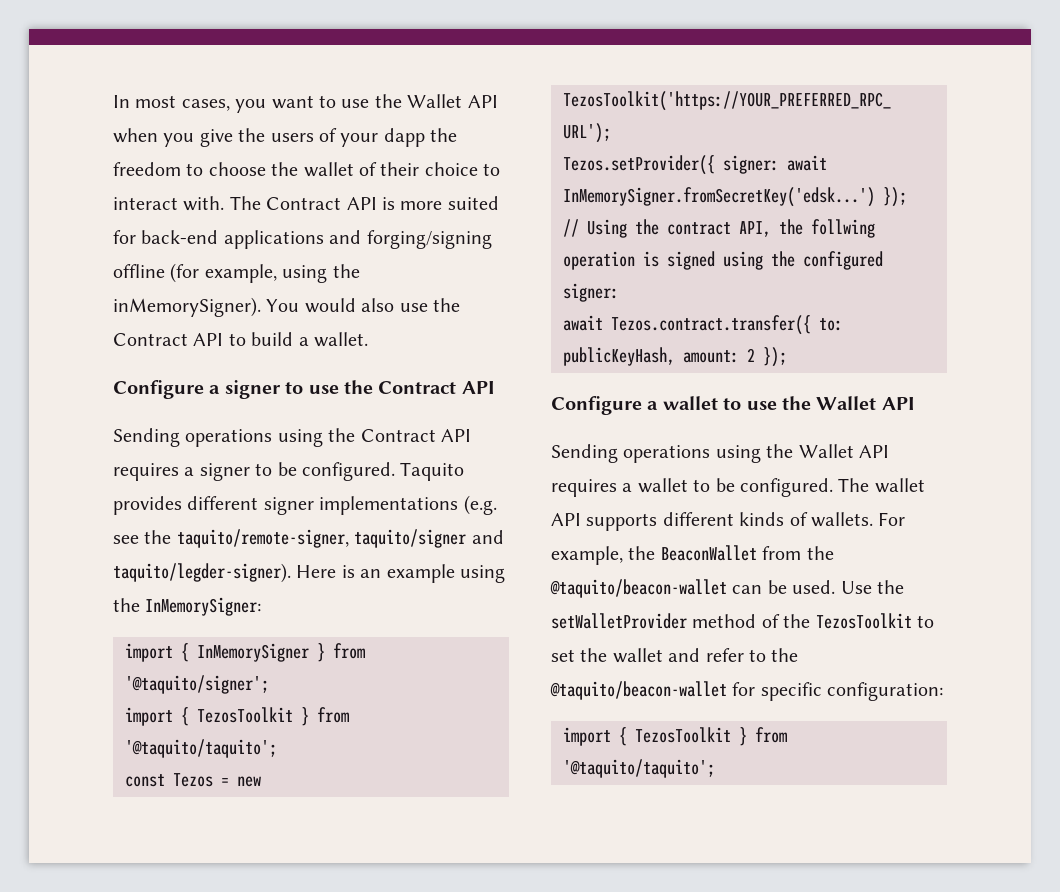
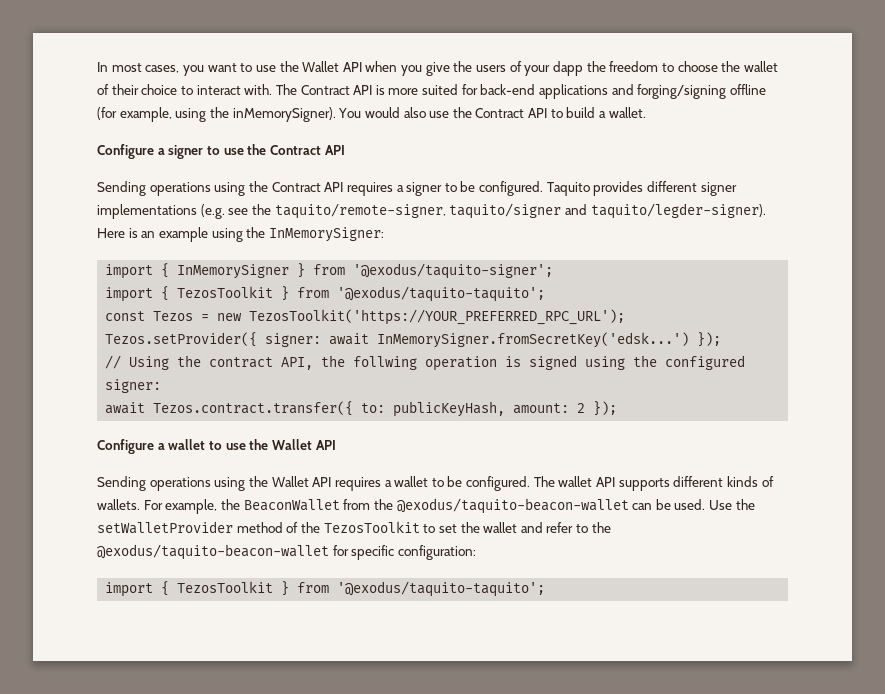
[125,675,269,694] [125,707,349,726] [125,739,277,758] '@taquito/signer'; // import { TezosToolkit } from '@taquito/taquito'; -> [353,263,554,279] [105,286,546,302] '@exodus/taquito-signer'; // import { TezosToolkit } from '@exodus/taquito-taquito';
[550,579,727,598] @taquito/beacon-wallet -> [396,498,629,514] @exodus/taquito-beacon-wallet
[550,681,727,700] @taquito/beacon-wallet -> [97,544,329,560] @exodus/taquito-beacon-wallet
[563,759,715,778] '@taquito/taquito'; -> [337,581,546,597] '@exodus/taquito-taquito';

